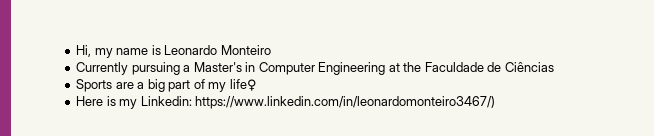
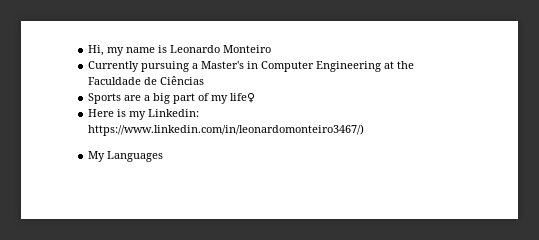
(496, 102) none -> [88,151,164,162] // My Languages

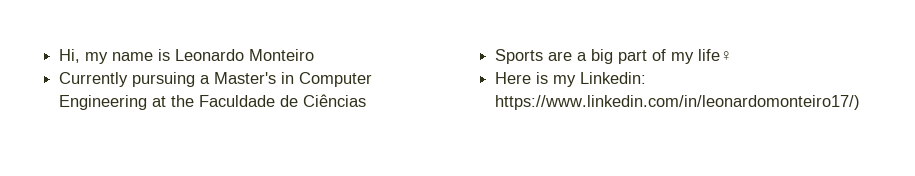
[88,124,365,136] [88,151,164,162] https://www.linkedin.com/in/leonardomonteiro3467/) // My Languages -> [495,95,861,110] https://www.linkedin.com/in/leonardomonteiro17/)

